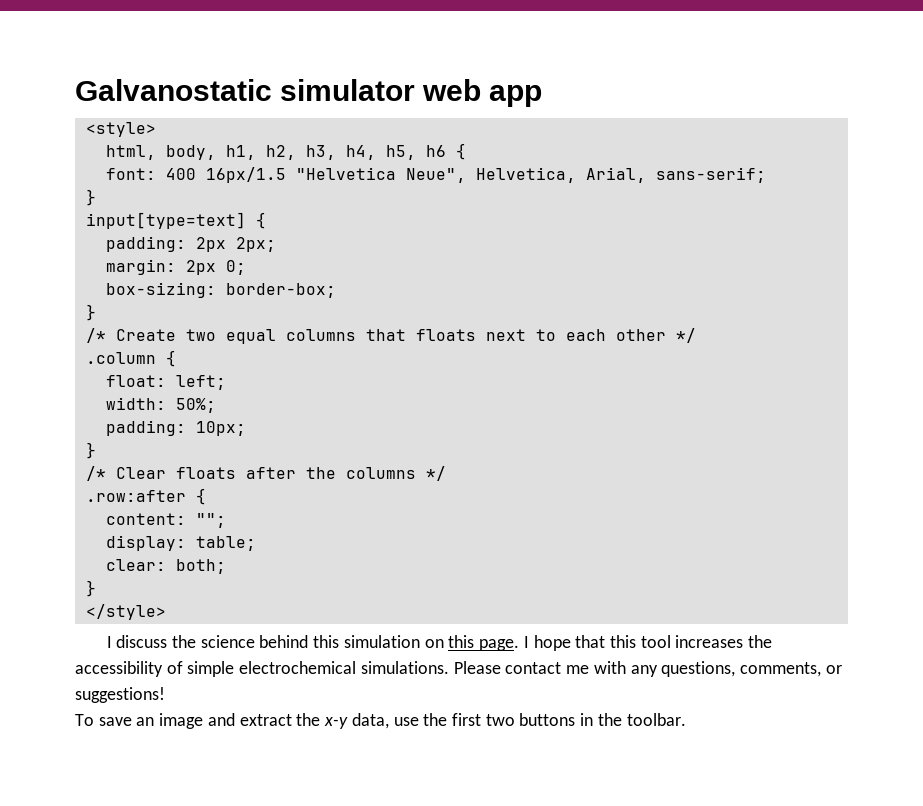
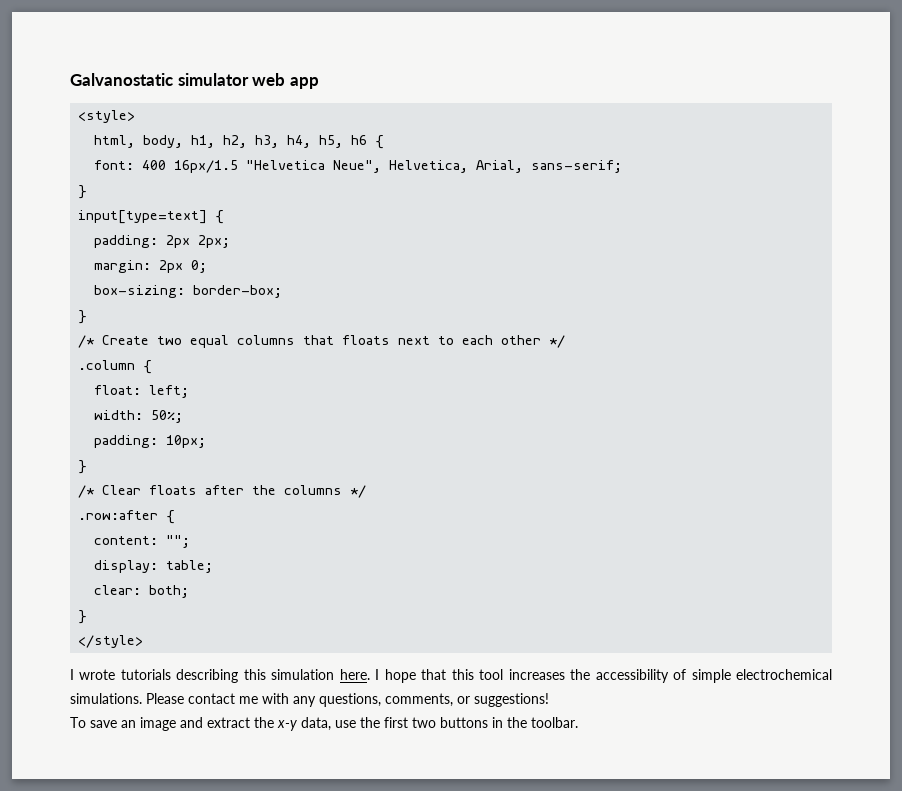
[116,635,520,651] discuss the science behind this simulation on this page. -> [79,669,370,683] wrote tutorials describing this simulation here.

